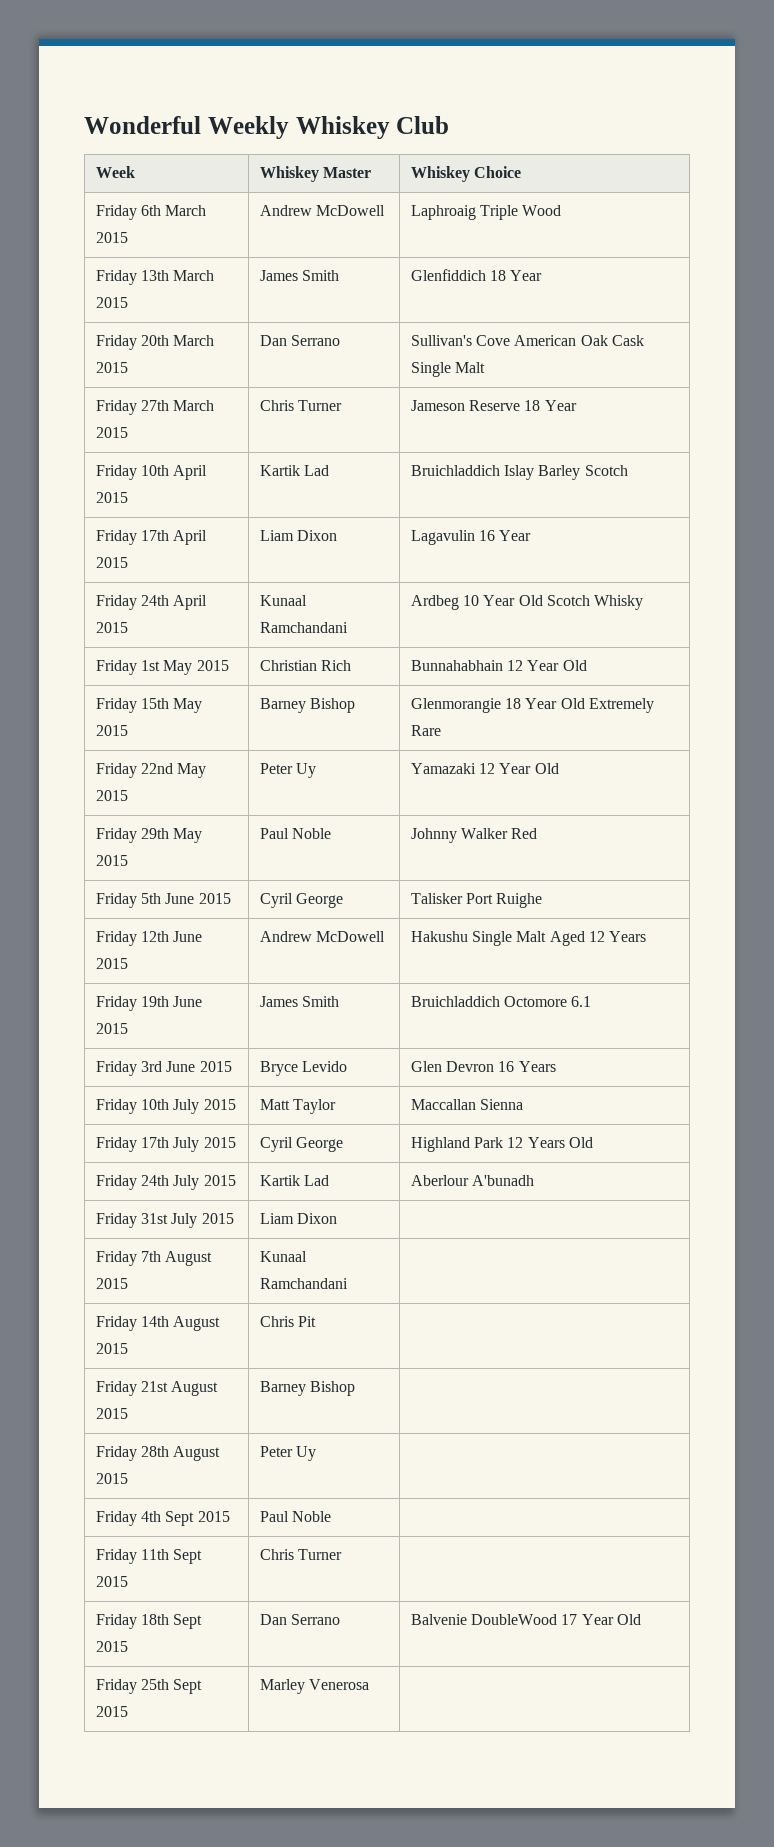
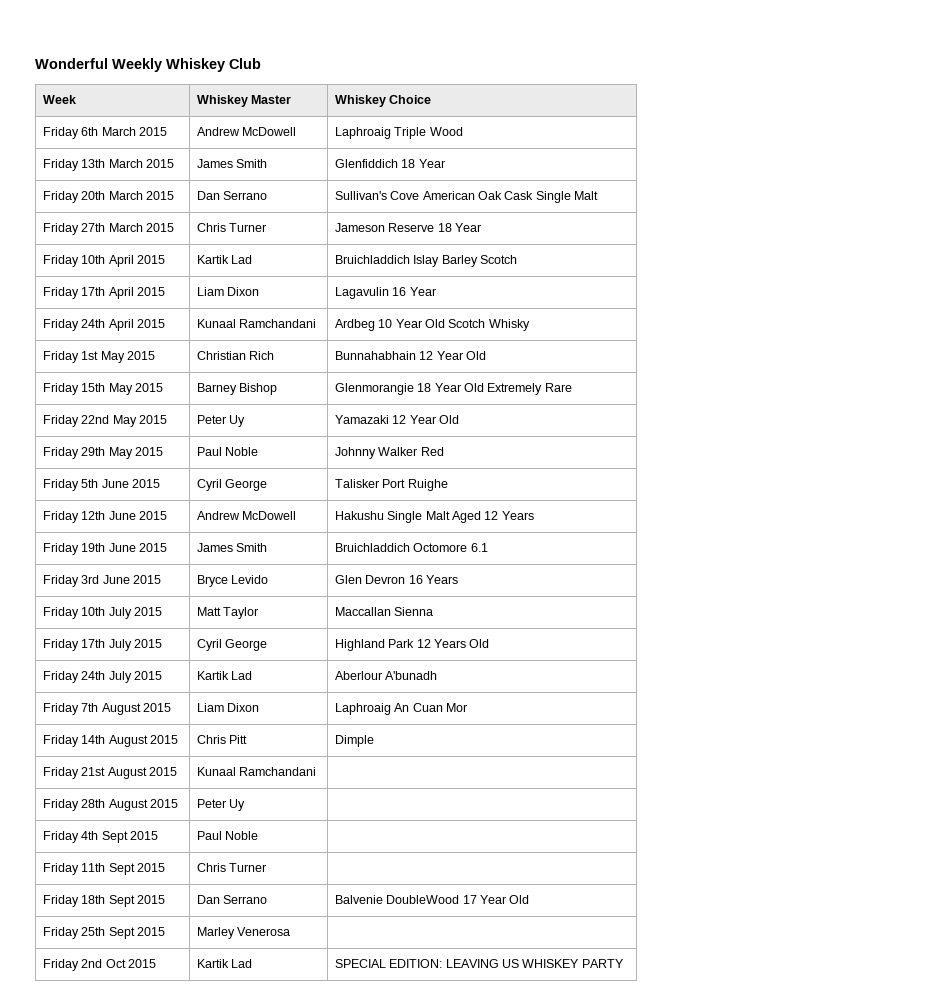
[141,1213,234,1228] [259,1213,338,1224] [95,1251,213,1266] [95,1278,128,1289] [259,1251,307,1262] [259,1278,348,1289] 31st July 2015 | Liam Dixon | // Friday 7th August 2015 | Kunaal Ramchandani | -> [81,703,172,715] [196,703,260,712] [334,703,468,715] 7th August 2015 | Liam Dixon | Laphroaig An Cuan Mor
[298,1316,317,1327] Pit | -> [229,735,248,744] [334,735,374,747] Pitt | Dimple
[259,1381,356,1396] Barney Bishop -> [196,767,317,776] Kunaal Ramchandani
(370, 1684) none -> [42,959,157,971] [196,959,253,968] [334,959,624,968] // Friday 2nd Oct 2015 | Kartik Lad | SPECIAL EDITION: LEAVING US WHISKEY PARTY

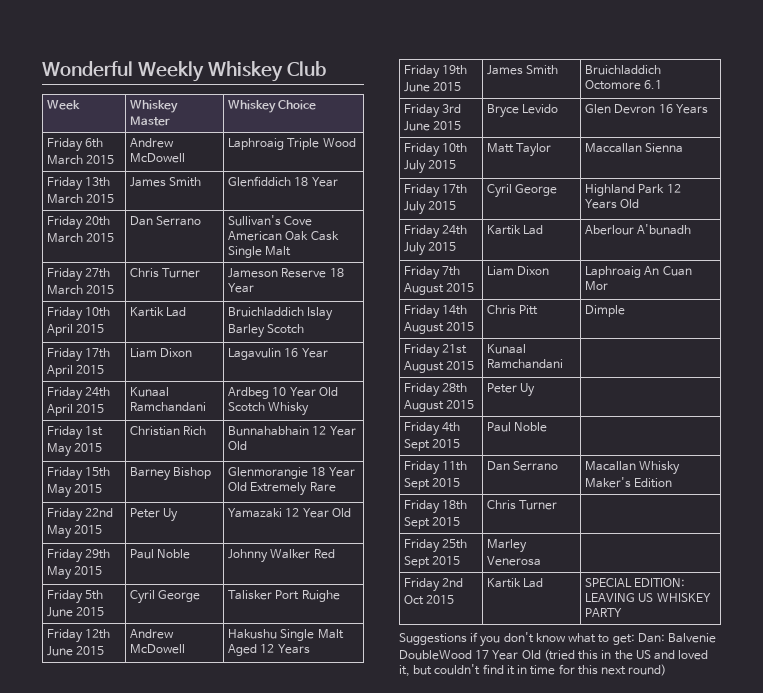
[196,863,267,872] [42,895,166,907] [196,895,268,904] [334,895,530,904] Chris Turner | // Friday 18th Sept 2015 | Dan Serrano | Balvenie DoubleWood 17 Year Old -> [487,461,559,471] [585,461,681,475] [585,477,673,488] [404,500,468,514] [404,517,461,529] [487,500,558,510] Dan Serrano | Macallan Whisky Maker's Edition // Friday 18th Sept 2015 | Chris Turner |
(624, 963) none -> [399,632,717,647] [399,649,709,661] [399,664,667,677] // Suggestions if you don't know what to get: Dan: Balvenie DoubleWood 17 Year Old (tried this in the US and loved it, but couldn't find it in time for this next round)

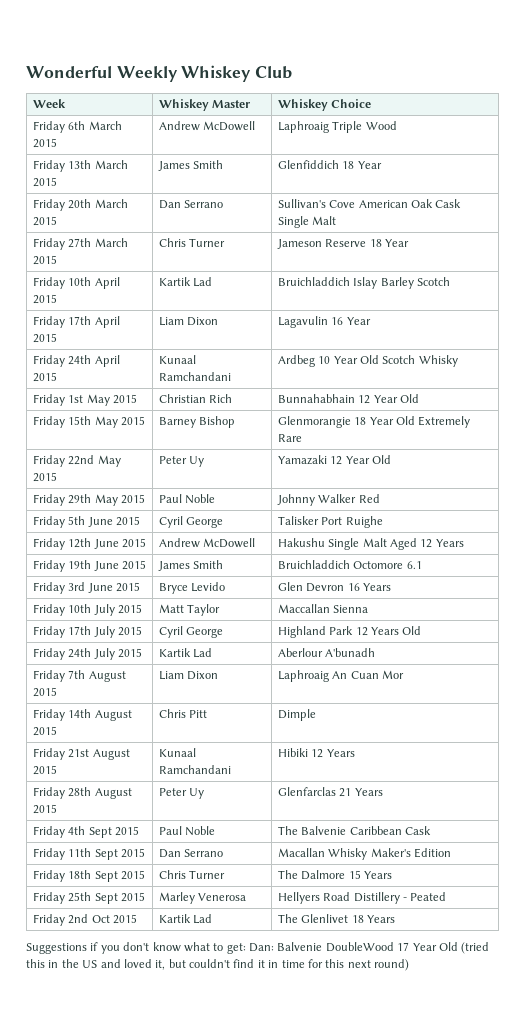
(564, 364) none -> [277,748,355,758] Hibiki 12 Years
(536, 390) none -> [277,787,383,797] Glenfarclas 21 Years
(548, 427) none -> [277,826,431,835] The Balvenie Caribbean Cask
(558, 505) none -> [277,870,392,880] The Dalmore 15 Years
(542, 561) none -> [277,892,447,904] Hellyers Road Distillery - Peated
[585,578,686,587] [585,593,711,602] [585,608,623,617] SPECIAL EDITION: LEAVING US WHISKEY PARTY -> [277,914,395,923] The Glenlivet 18 Years

